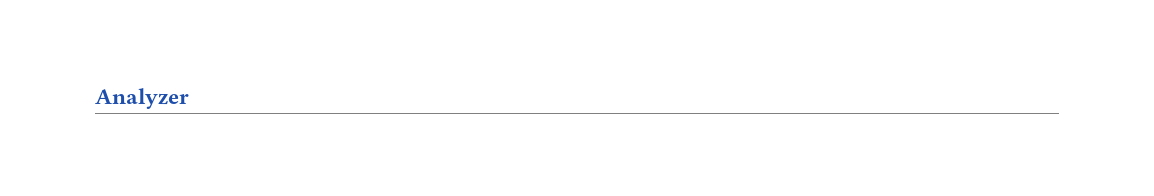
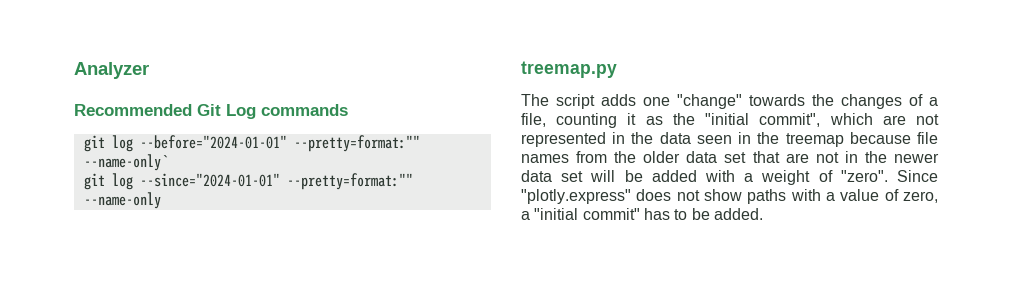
(189, 98) none -> [74,104,348,119] [83,135,420,152] [83,154,168,171] [83,173,413,190] [83,192,161,209] [521,61,617,78] [521,94,938,109] [521,113,939,128] [521,132,938,147] [521,151,940,163] [521,170,938,185] [521,189,938,204] [521,208,763,220] // Recommended Git Log commands // git log --before="2024-01-01" --pretty=format:"" --name-only` // git log --since="2024-01-01" --pretty=format:"" --name-only // treemap.py // The script adds one "change" towards the changes of a file, counting it as the "initial commit", which are not represented in the data seen in the treemap because file names from the older data set that are not in the newer data set will be added with a weight of "zero". Since "plotly.express" does not show paths with a value of zero, a "initial commit" has to be added.

